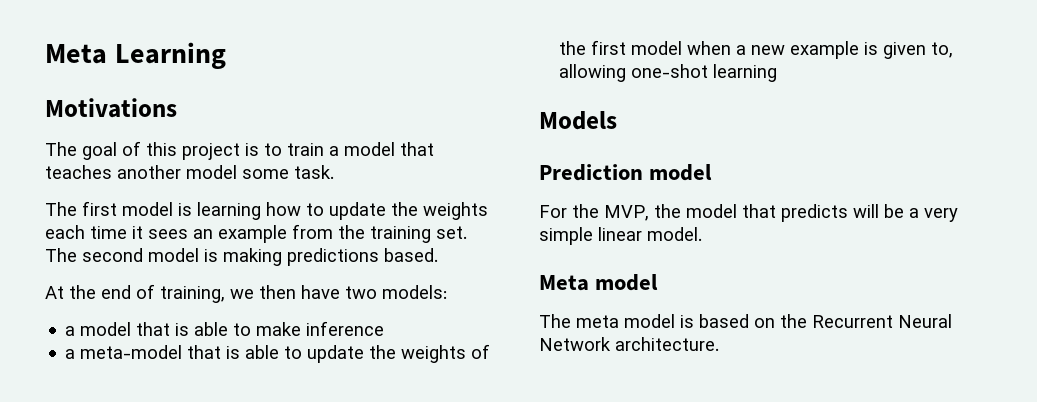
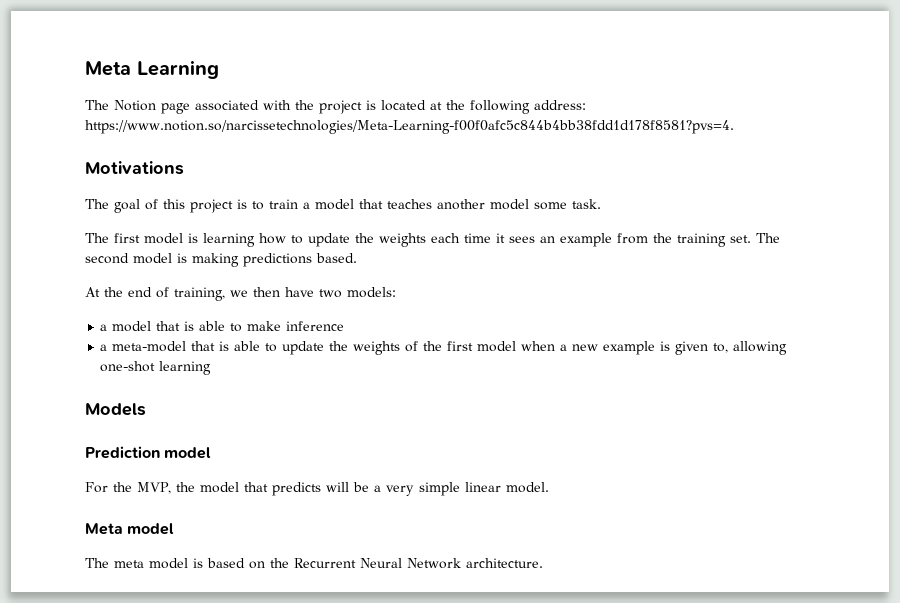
(226, 55) none -> [85,100,586,114] [85,120,734,134] // The Notion page associated with the project is located at the following address: https://www.notion.so/narcissetechnologies/Meta-Learning-f00f0afc5c844b4bb38fdd1d178f8581?pvs=4.

